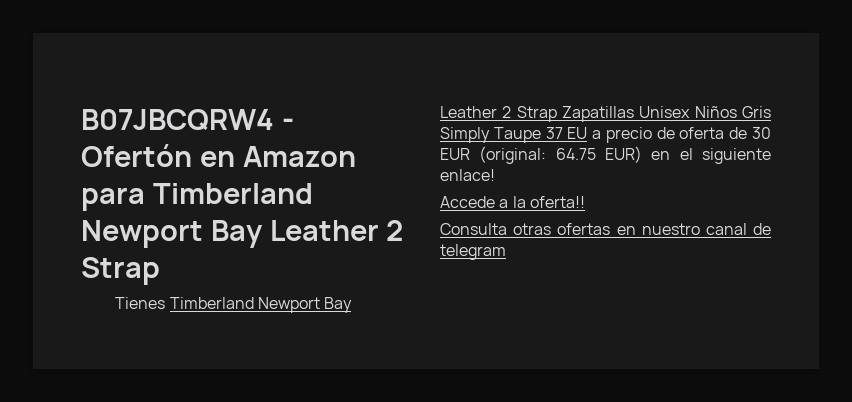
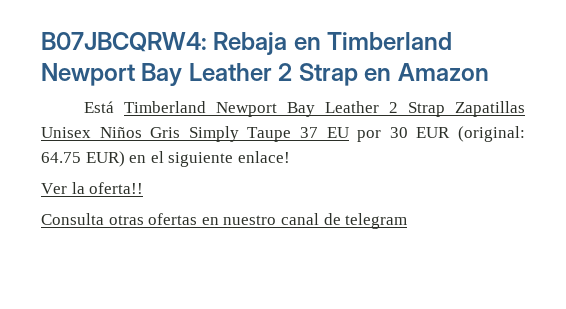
[81,109,294,131] [81,144,356,167] [81,183,313,211] [81,220,404,248] [81,257,160,285] [115,297,166,309] B07JBCQRW4 - Ofertón en Amazon para Timberland Newport Bay Leather 2 Strap // Tienes -> [41,32,453,55] [41,63,489,86] [84,101,115,113] B07JBCQRW4: Rebaja en Timberland Newport Bay Leather 2 Strap en Amazon // Está
[592,127,748,143] a precio de oferta de -> [357,130,382,142] por
[440,196,509,208] Accede a -> [41,183,67,194] Ver

